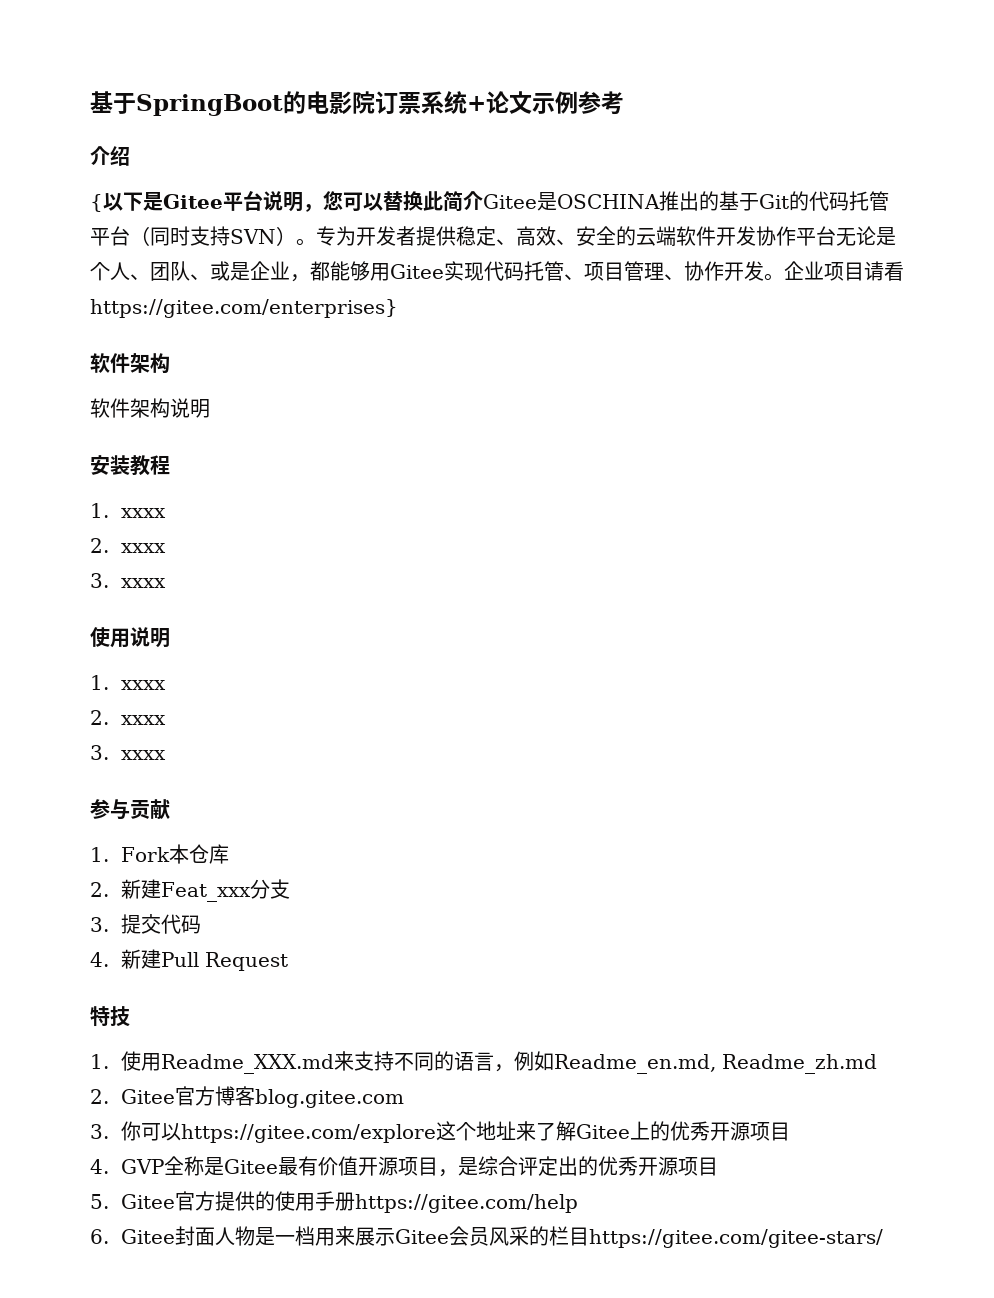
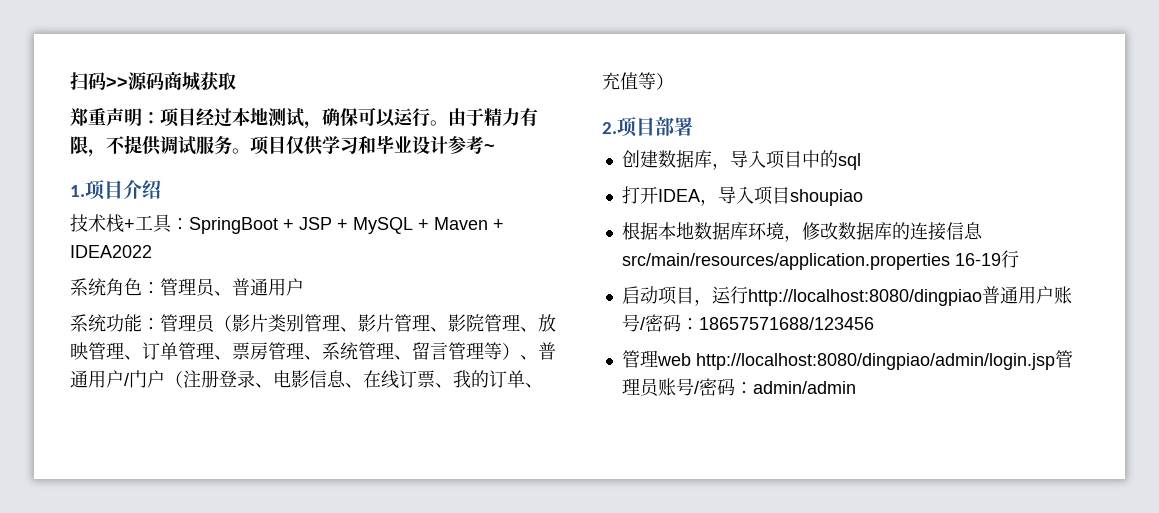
[90,91,624,116] [90,146,130,166] [90,191,889,212] [90,226,896,246] [90,261,904,282] [90,299,398,318] [90,353,170,374] [90,398,210,418] [90,455,170,476] [90,503,167,518] [90,538,167,553] [90,573,167,588] [90,627,170,648] [90,675,167,690] [90,710,167,725] [90,745,167,760] [90,799,170,820] [90,844,230,864] [90,879,291,902] [90,914,202,934] [90,949,289,971] [90,1006,130,1027] [90,1051,878,1074] [90,1086,405,1108] [90,1121,791,1143] [90,1156,719,1177] [90,1191,579,1213] [90,1226,884,1248] 基于SpringBoot的电影院订票系统+论文示例参考 // 介绍 // {以下是Gitee平台说明，您可以替换此简介Gitee是OSCHINA推出的基于Git的代码托管平台（同时支持SVN）。专为开发者提供稳定、高效、安全的云端软件开发协作平台无论是个人、团队、或是企业，都能够用Gitee实现代码托管、项目管理、协作开发。企业项目请看https://gitee.com/enterprises} // 软件架构 // 软件架构说明 // 安装教程 // 1. xxxx // 2. xxxx // 3. xxxx // 使用说明 // 1. xxxx // 2. xxxx // 3. xxxx // 参与贡献 // 1. Fork本仓库 // 2.新建Feat_xxx分支 // 3.提交代码 // 4.新建Pull Request // 特技 // 1.使用Readme_XXX.md来支持不同的语言，例如Readme_en.md, Readme_zh.md // 2. Gitee官方博客blog.gitee.com // 3.你可以https://gitee.com/explore这个地址来了解Gitee上的优秀开源项目 // 4. GVP全称是Gitee最有价值开源项目，是综合评定出的优秀开源项目 // 5. Gitee官方提供的使用手册https://gitee.com/help // 6. Gitee封面人物是一档用来展示Gitee会员风采的栏目https://gitee.com/gitee-stars/ -> [70,72,236,91] [70,107,538,129] [70,135,495,157] [70,180,161,200] [70,214,504,234] [70,245,152,258] [70,278,304,297] [70,314,556,333] [70,342,556,360] [70,370,543,389] [602,72,674,90] [602,116,693,137] [621,150,861,170] [621,186,863,206] [621,222,983,242] [621,250,1019,270] [621,286,1072,306] [621,314,874,332] [621,350,1073,370] [621,378,856,397] 扫码>>源码商城获取 // 郑重声明：项目经过本地测试，确保可以运行。由于精力有限，不提供调试服务。项目仅供学习和毕业设计参考~ // 1.项目介绍 // 技术栈+工具：SpringBoot + JSP + MySQL + Maven + IDEA2022 // 系统角色：管理员、普通用户 // 系统功能：管理员（影片类别管理、影片管理、影院管理、放映管理、订单管理、票房管理、系统管理、留言管理等）、普通用户/门户（注册登录、电影信息、在线订票、我的订单、充值等） // 2.项目部署 // 创建数据库，导入项目中的sql // 打开IDEA，导入项目shoupiao // 根据本地数据库环境，修改数据库的连接信息src/main/resources/application.properties 16-19行 // 启动项目，运行http://localhost:8080/dingpiao普通用户账号/密码：18657571688/123456 // 管理web http://localhost:8080/dingpiao/admin/login.jsp管理员账号/密码：admin/admin

